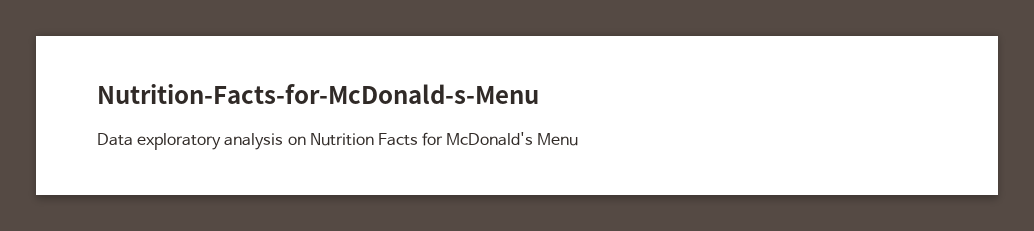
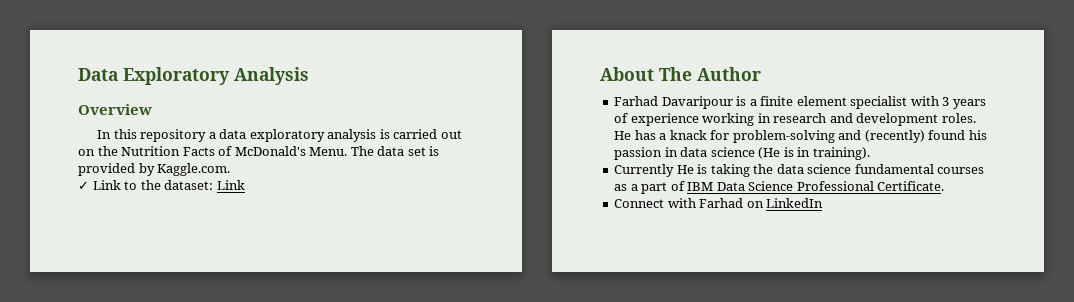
[97,84,539,104] [97,132,579,150] Nutrition-Facts-for-McDonald-s-Menu // Data exploratory analysis on Nutrition Facts for McDonald's Menu -> [78,67,309,85] [78,104,152,115] [97,129,462,142] [78,146,440,156] [78,163,231,176] [78,180,245,190] [600,67,761,81] [614,96,986,109] [614,113,976,126] [614,130,987,143] [614,147,870,160] [614,164,985,177] [614,181,945,194] [614,198,824,208] Data Exploratory Analysis // Overview // In this repository a data exploratory analysis is carried out on the Nutrition Facts of McDonald's Menu. The data set is provided by Kaggle.com. // ✓ Link to the dataset: Link // About The Author // Farhad Davaripour is a finite element specialist with 3 years of experience working in research and development roles. He has a knack for problem-solving and (recently) found his passion in data science (He is in training). // Currently He is taking the data science fundamental courses as a part of IBM Data Science Professional Certificate. // Connect with Farhad on LinkedIn

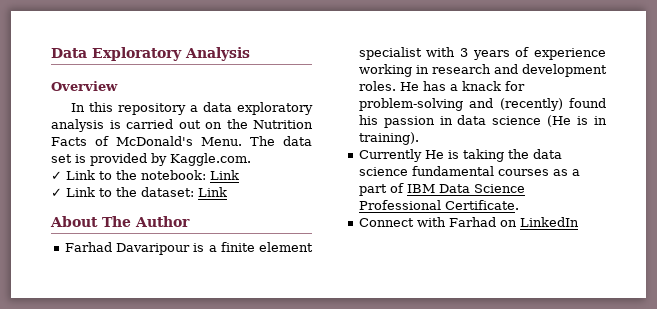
(231, 169) none -> [51,170,239,180] // ✓ Link to the notebook: Link

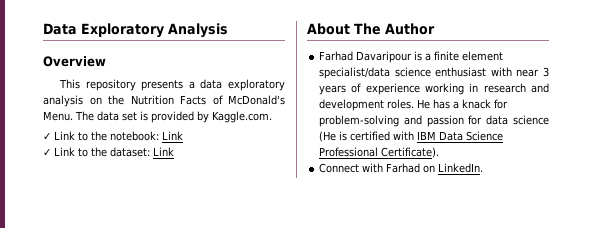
[71,102,187,115] In this repository -> [58,79,184,91] This repository presents
[109,119,201,129] is carried out -> (83, 101) none
[358,47,456,60] specialist with -> [319,67,540,79] specialist/data science enthusiast with near
[499,98,606,111] [358,115,607,128] [358,132,419,145] [358,149,562,162] [358,166,580,176] [358,183,404,196] (recently) found his passion in data science (He is in training). // Currently He is taking the data science fundamental courses as a part of -> [426,115,549,127] [319,131,415,142] passion for data science (He is certified with
[444,200,519,210] Certificate. -> [381,147,440,158] Certificate).
[519,217,579,227] LinkedIn -> [438,163,484,173] LinkedIn.

